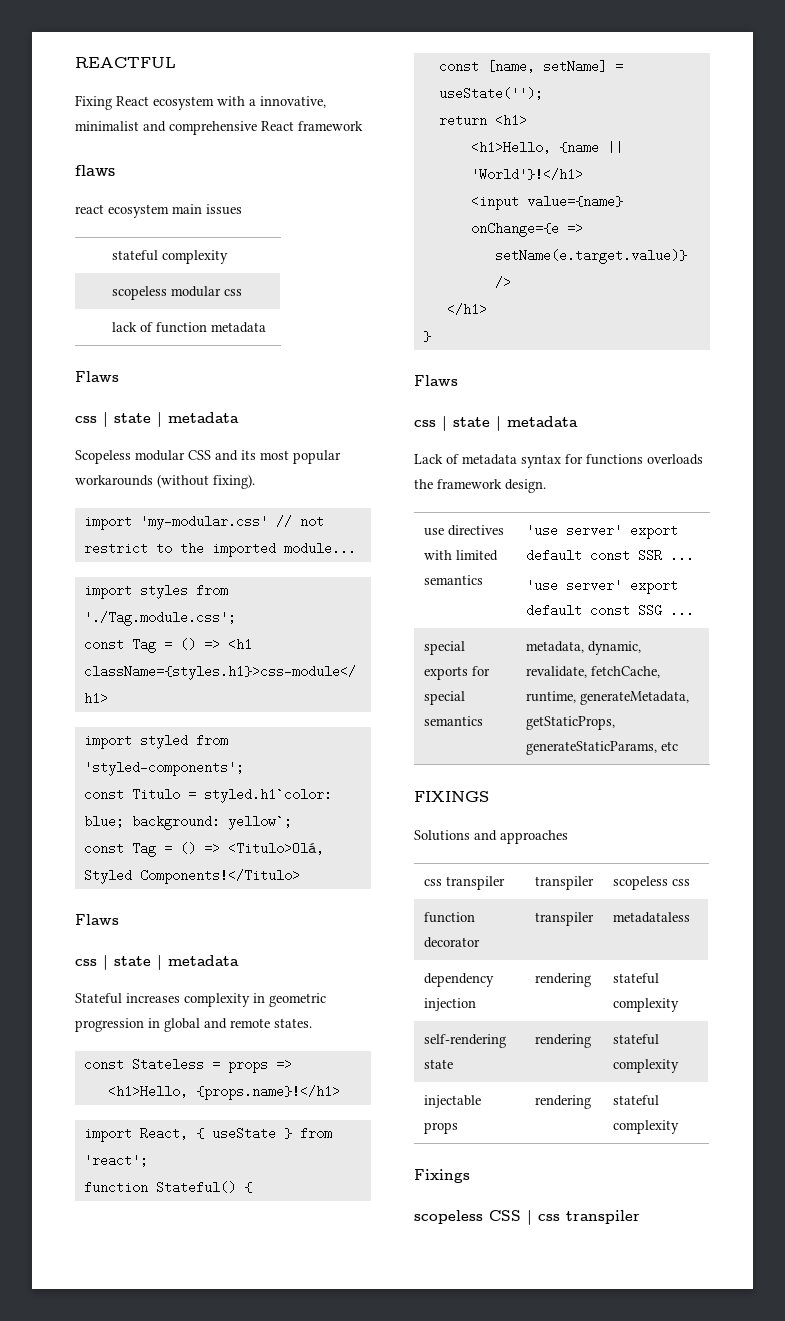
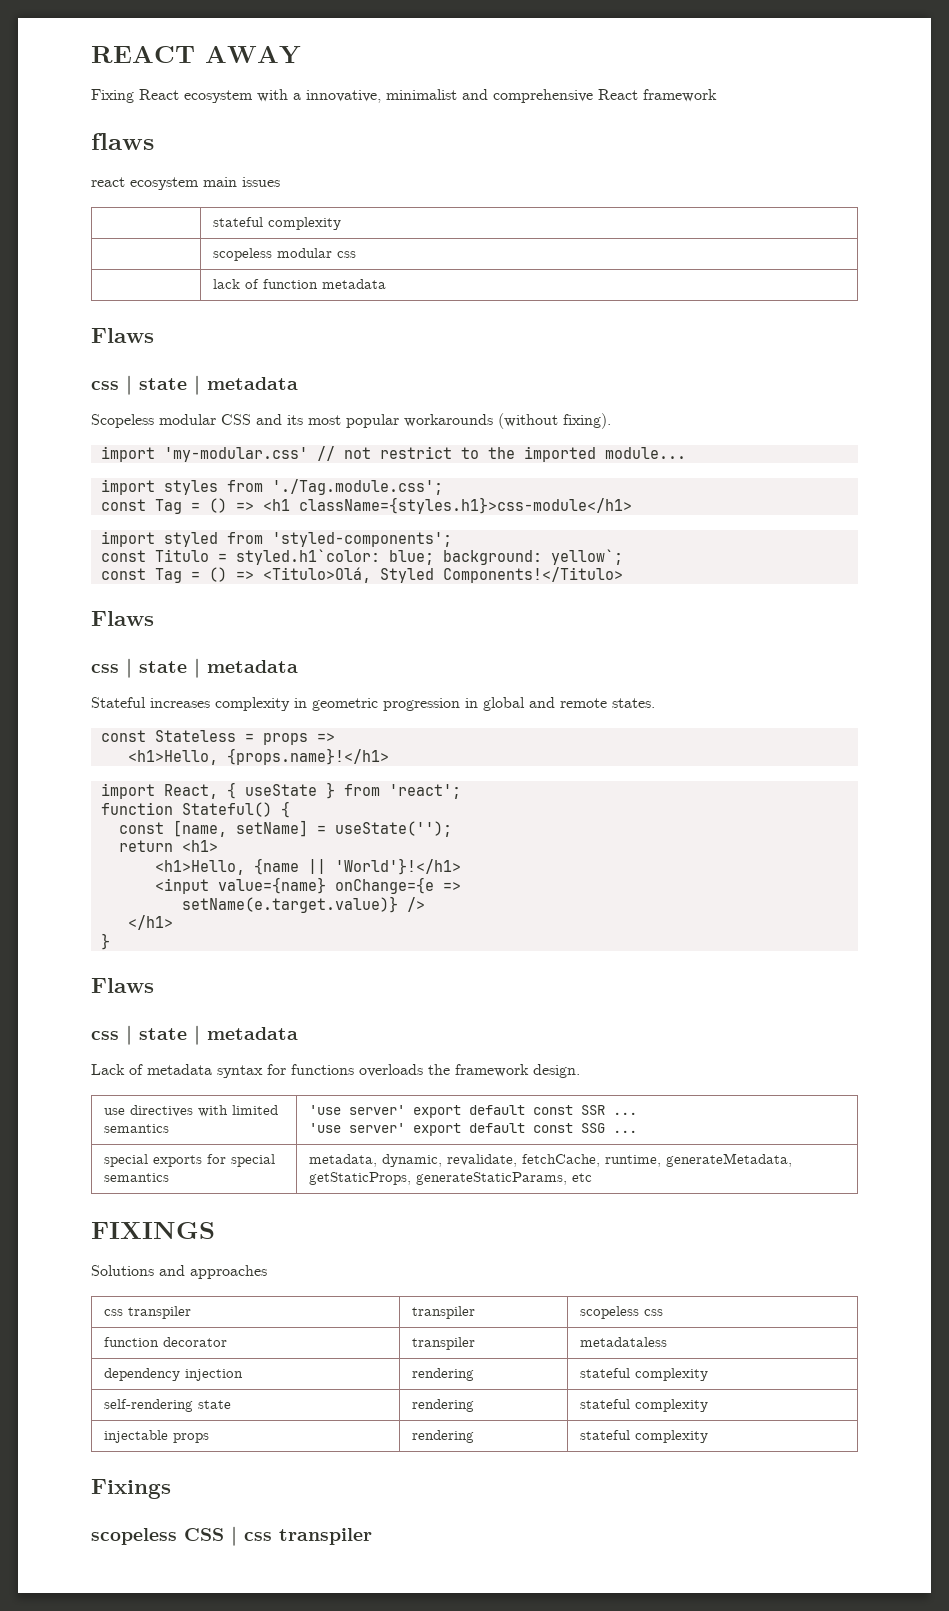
[75,57,176,68] REACTFUL -> [91,46,301,64] REACT AWAY

